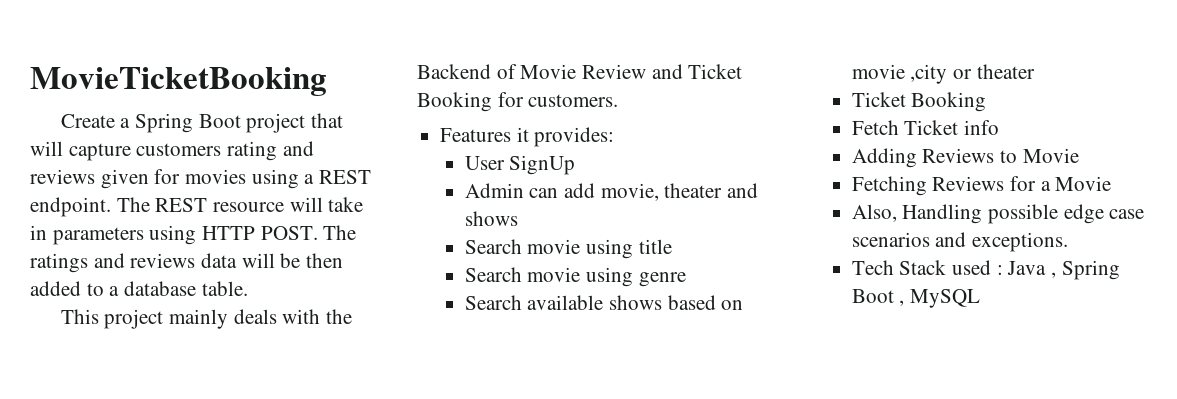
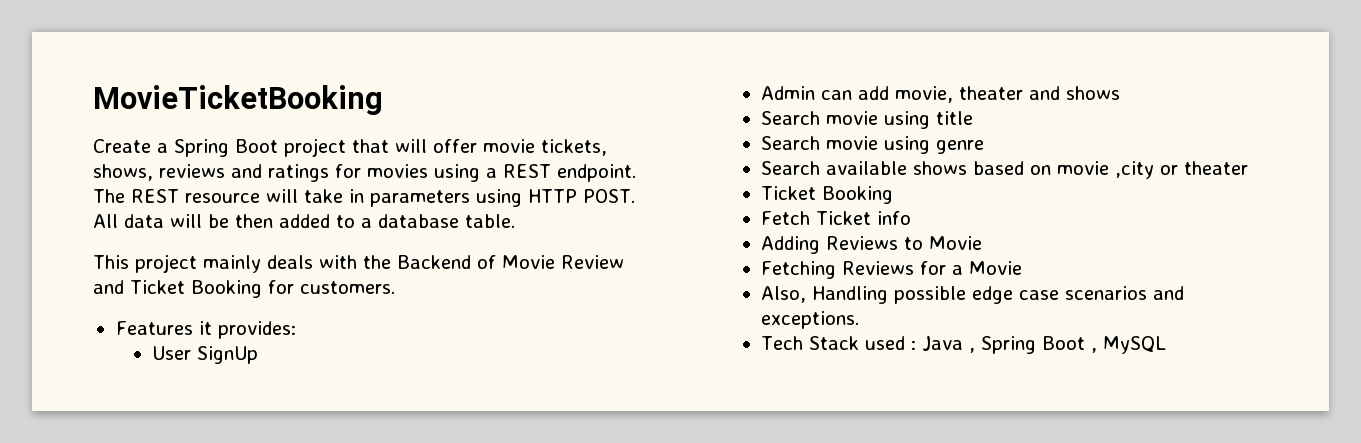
[68,141,314,161] [30,169,149,189] capture customers rating and reviews given -> [433,139,607,156] [93,164,329,182] offer movie tickets, shows, reviews and ratings
[323,225,357,240] [30,253,196,273] The ratings and reviews -> [93,214,118,228] All

